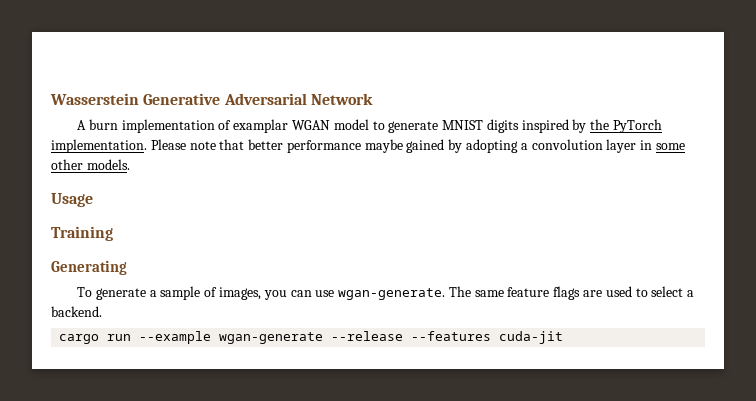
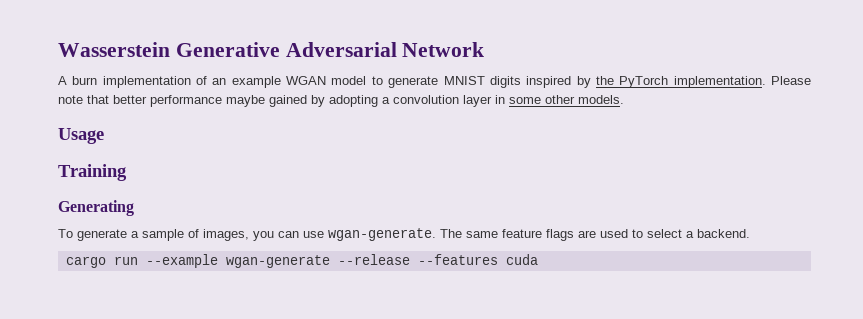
[233,119,289,133] examplar -> [212,76,281,88] an example
[499,331,564,344] cuda-jit -> [505,254,538,265] cuda

